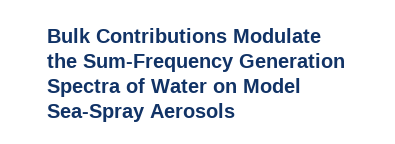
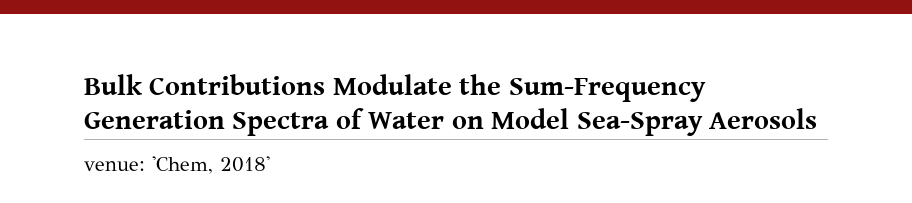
(235, 110) none -> [84,156,270,174] // venue: 'Chem, 2018'

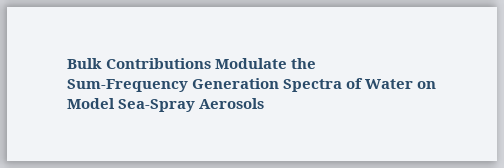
[84,156,270,174] // venue: 'Chem, 2018' -> (265, 103) none

